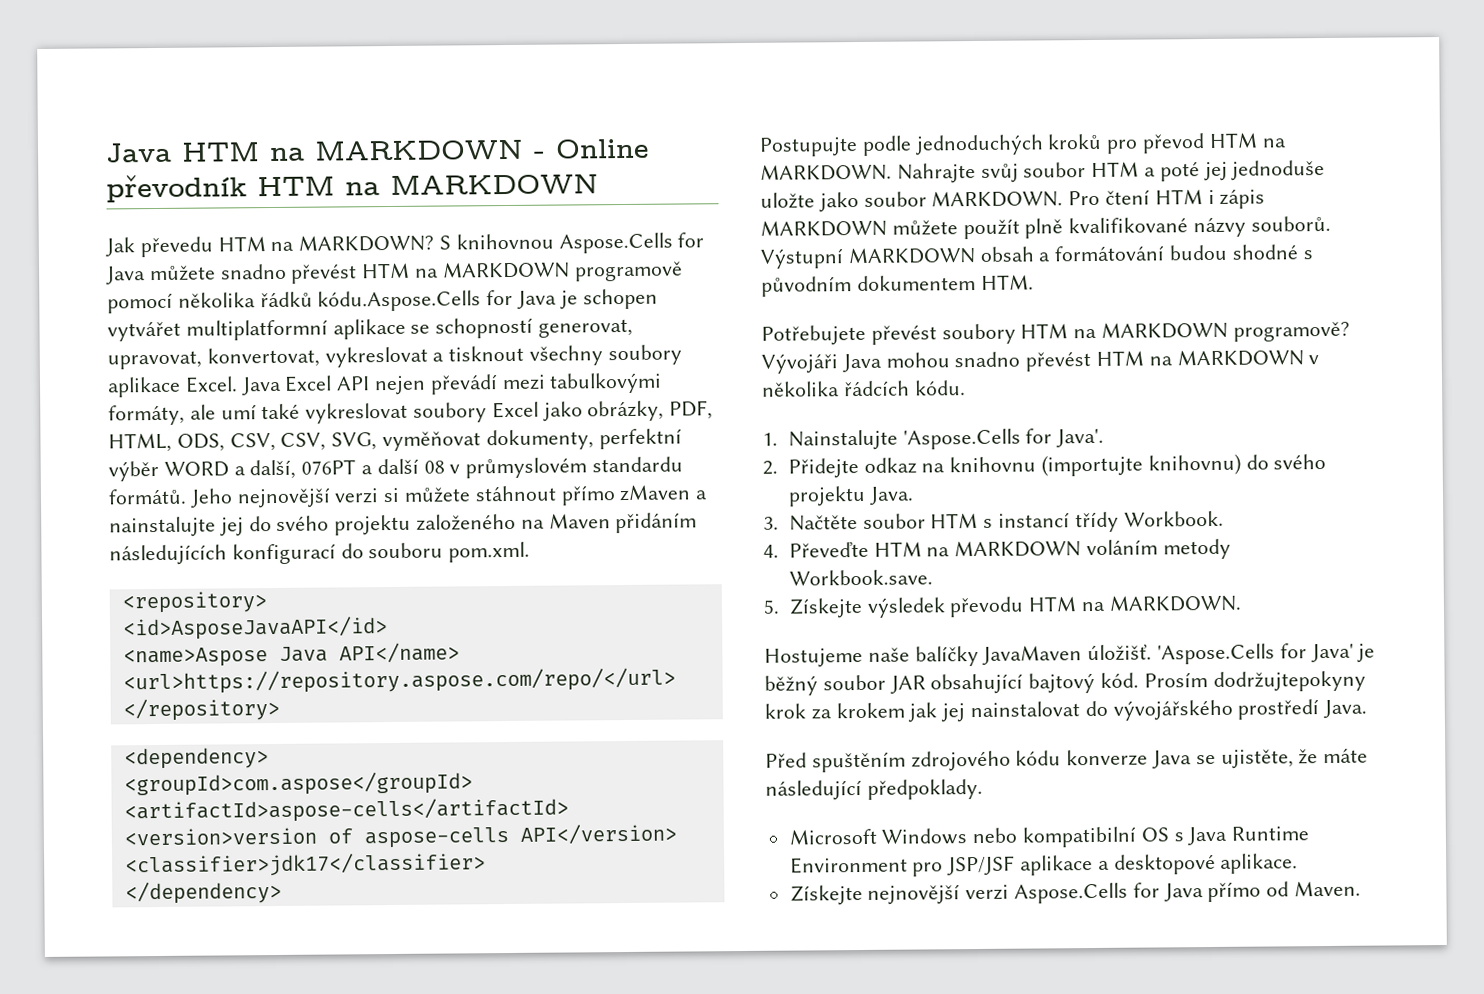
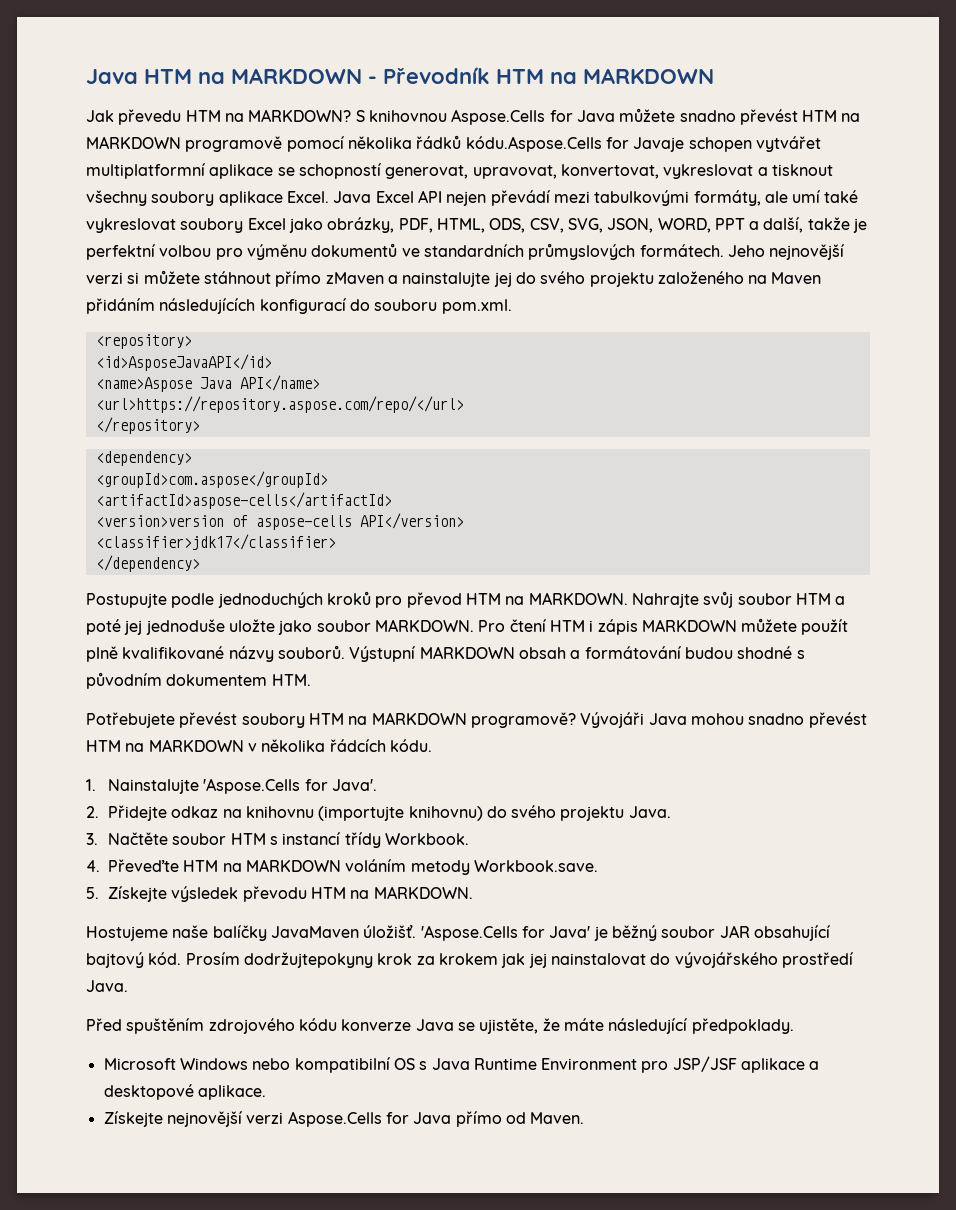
[555,138,649,159] [106,173,247,203] Online převodník -> [383,67,490,84] Převodník
[517,290,578,310] Java je -> [633,137,685,152] Javaje
[280,428,682,452] [108,456,684,482] [108,488,187,505] CSV, SVG, vyměňovat dokumenty, perfektní výběr WORD a další, 076PT a další 08 v průmyslovém standardu formátů. -> [567,217,868,233] [86,243,724,260] SVG, JSON, WORD, PPT a další, takže je perfektní volbou pro výměnu dokumentů ve standardních průmyslových formátech.

